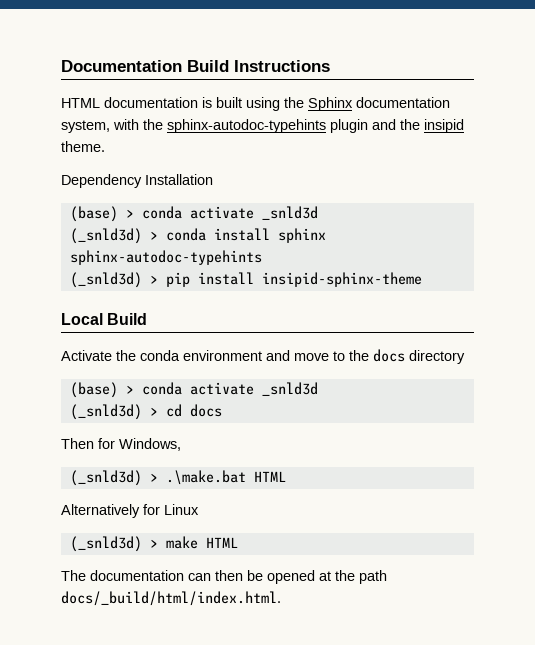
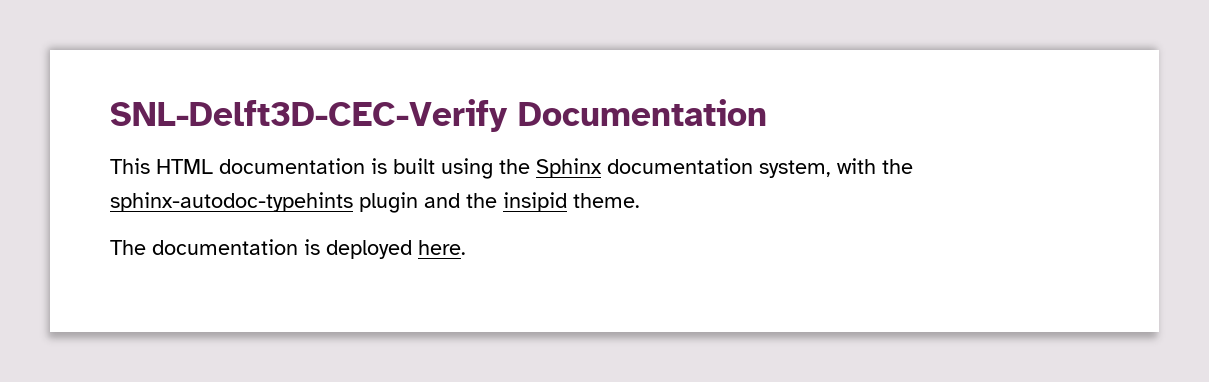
(61, 66) none -> [110,99,508,132] SNL-Delft3D-CEC-Verify
[187,60,330,72] Build Instructions // -> [110,158,150,174] // This
[61,174,213,188] [69,206,318,222] [69,228,326,244] [69,250,262,265] [69,272,422,288] [61,313,148,325] [61,349,465,364] [69,382,318,398] [69,404,222,420] [61,438,181,451] [69,470,286,486] [61,504,199,518] [69,536,238,552] [61,570,387,584] [61,591,281,606] Dependency Installation // (base) > conda activate _snld3d // (_snld3d) > conda install sphinx sphinx-autodoc-typehints // (_snld3d) > pip install insipid-sphinx-theme // Local Build // Activate the conda environment and move to the docs directory // (base) > conda activate _snld3d // (_snld3d) > cd docs // Then for Windows, // (_snld3d) > .\make.bat HTML // Alternatively for Linux // (_snld3d) > make HTML // The documentation can then be opened at the path docs/_build/html/index.html. -> [110,239,466,259] The documentation is deployed here.

